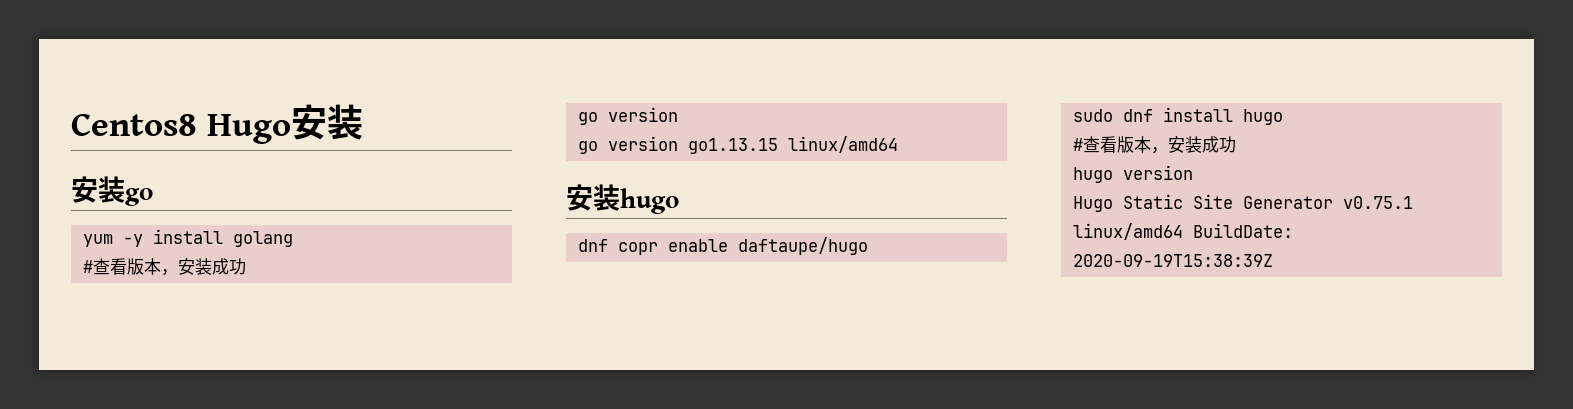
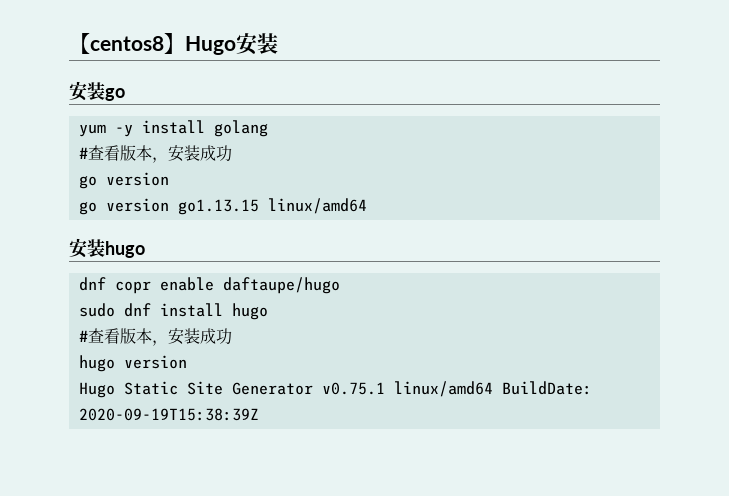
[71,113,197,136] Centos8 -> [69,33,185,54] 【centos8】

